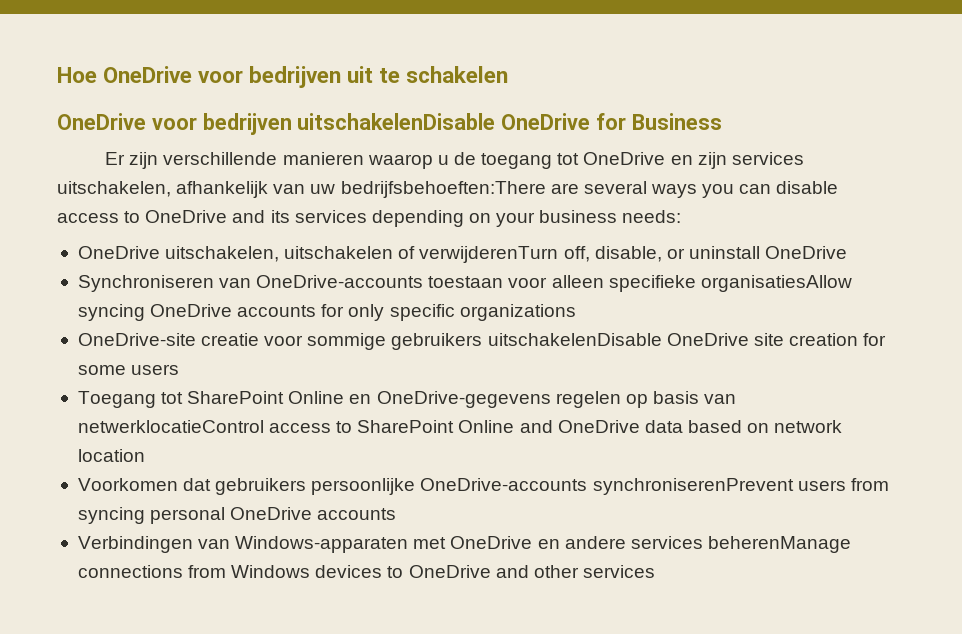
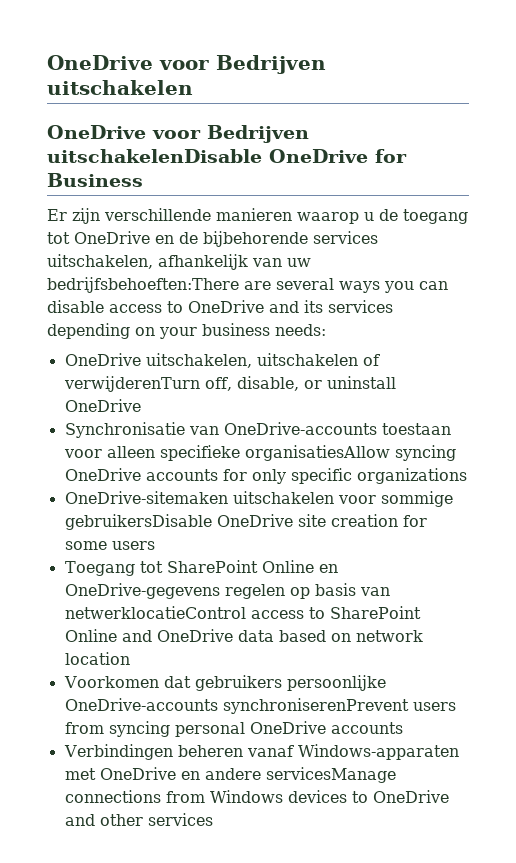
[57,66,509,88] [57,113,292,135] Hoe OneDrive voor bedrijven uit te schakelen // OneDrive voor bedrijven -> [47,55,326,74] [47,80,193,95] [47,125,309,143] OneDrive voor Bedrijven uitschakelen // OneDrive voor Bedrijven
[697,152,727,169] zijn -> [179,231,308,247] de bijbehorende
[77,275,214,292] Synchroniseren -> [64,422,185,438] Synchronisatie
[77,333,662,350] OneDrive-site creatie voor sommige gebruikers uitschakelenDisable -> [64,491,453,507] [64,514,212,530] OneDrive-sitemaken uitschakelen voor sommige gebruikersDisable
[198,539,231,549] van -> [177,745,294,757] beheren vanaf
[630,536,851,553] services beherenManage -> [265,767,396,783] servicesManage

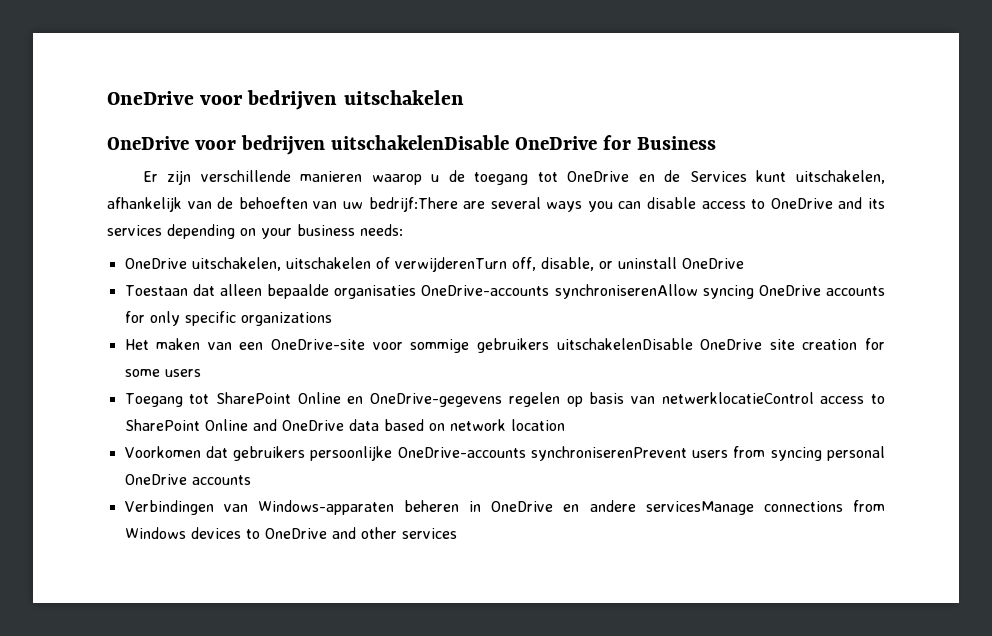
[47,55,326,74] OneDrive voor Bedrijven -> [107,90,338,110] OneDrive voor bedrijven
[207,125,309,143] Bedrijven -> [240,135,325,155] bedrijven
[203,231,378,247] bijbehorende services -> [689,170,787,182] Services kunt
[287,258,311,267] [47,277,239,293] uw bedrijfsbehoeften:There -> [217,197,458,212] de behoeften van uw bedrijf:There
[64,422,451,438] [63,445,390,461] Synchronisatie van OneDrive-accounts toestaan voor alleen specifieke organisatiesAllow -> [124,284,698,299] Toestaan dat alleen bepaalde organisaties OneDrive-accounts synchroniserenAllow
[64,491,453,507] [64,514,212,530] OneDrive-sitemaken uitschakelen voor sommige gebruikersDisable -> [124,338,693,353] Het maken van een OneDrive-site voor sommige gebruikers uitschakelenDisable
[177,744,459,760] [64,768,96,780] beheren vanaf Windows-apparaten met -> [223,500,482,515] van Windows-apparaten beheren in

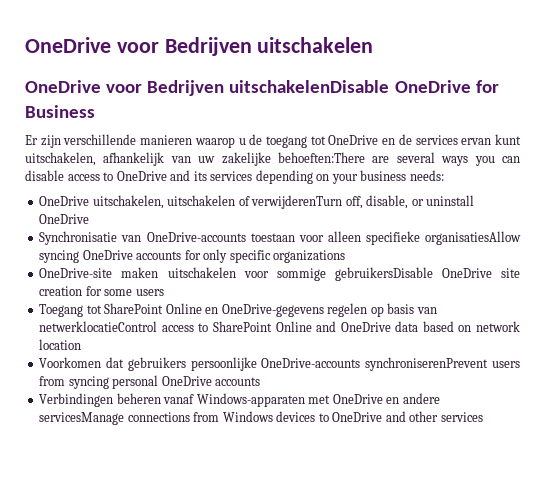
[107,90,338,110] OneDrive voor bedrijven -> [25,37,252,56] OneDrive voor Bedrijven
[240,135,325,155] bedrijven -> [147,80,225,96] Bedrijven
[689,171,747,182] Services -> [415,135,492,145] services ervan
[217,197,458,212] de behoeften van uw bedrijf:There -> [198,152,365,166] uw zakelijke behoeften:There
[124,284,698,299] Toestaan dat alleen bepaalde organisaties OneDrive-accounts synchroniserenAllow -> [39,231,522,245] Synchronisatie van OneDrive-accounts toestaan voor alleen specifieke organisatiesAllow
[124,338,693,353] Het maken van een OneDrive-site voor sommige gebruikers uitschakelenDisable -> [39,267,433,281] OneDrive-site maken uitschakelen voor sommige gebruikersDisable
[223,500,482,515] van Windows-apparaten beheren in -> [116,393,331,407] beheren vanaf Windows-apparaten met

